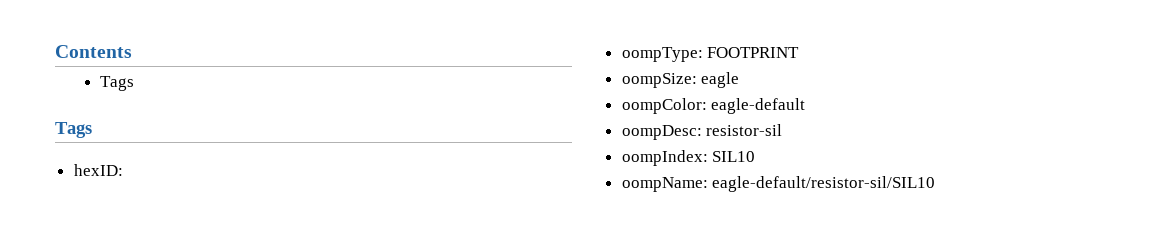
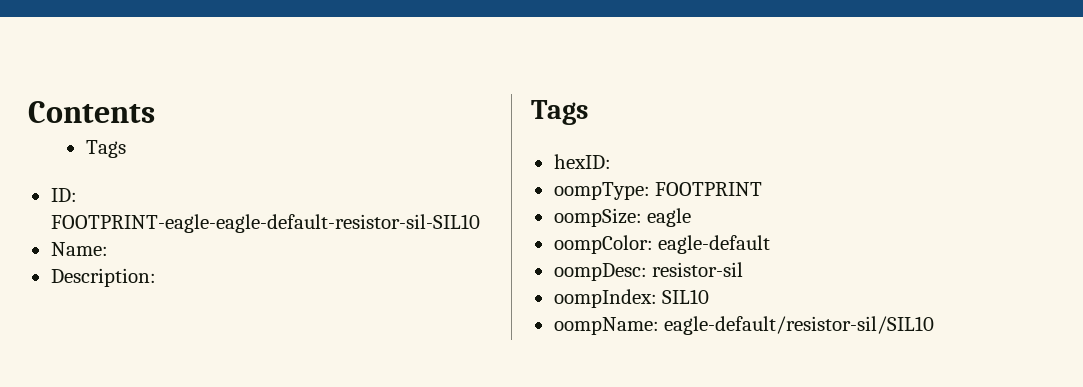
(135, 83) none -> [50,188,77,202] [50,214,480,233] [50,242,108,256] [50,268,156,287] // ID: FOOTPRINT-eagle-eagle-default-resistor-sil-SIL10 // Name: // Description:

